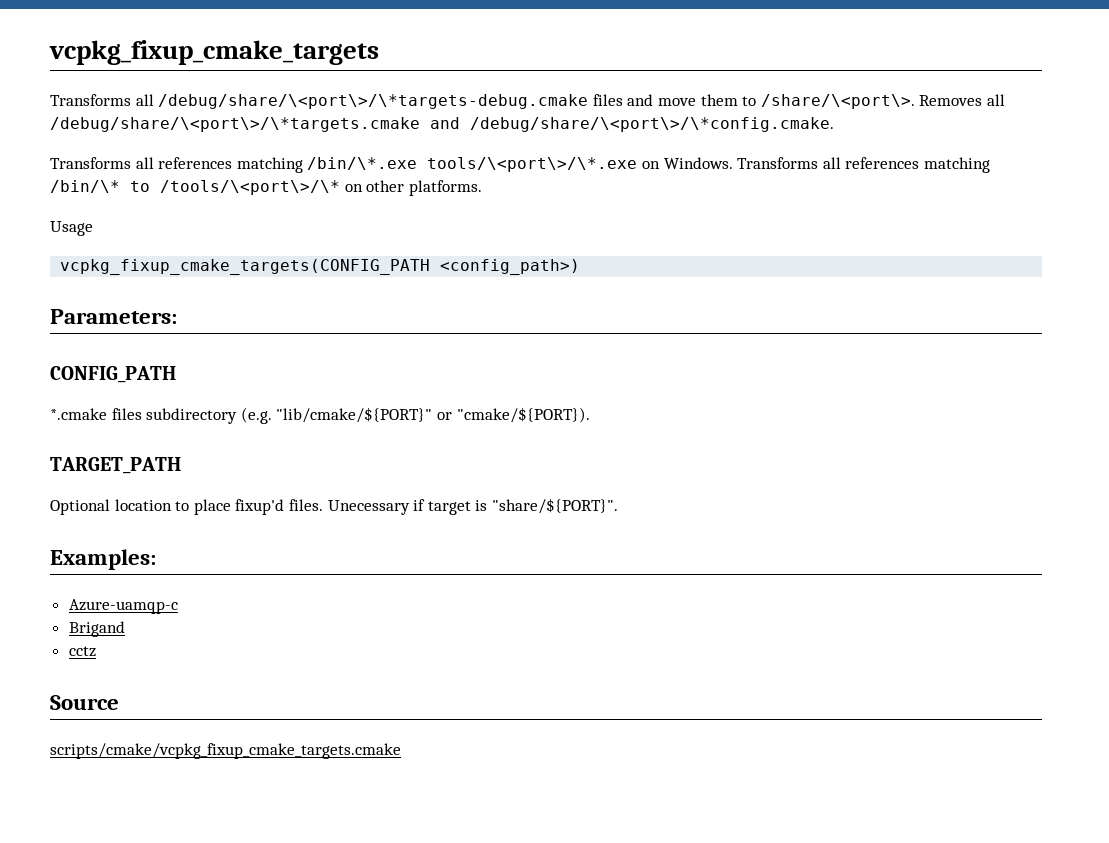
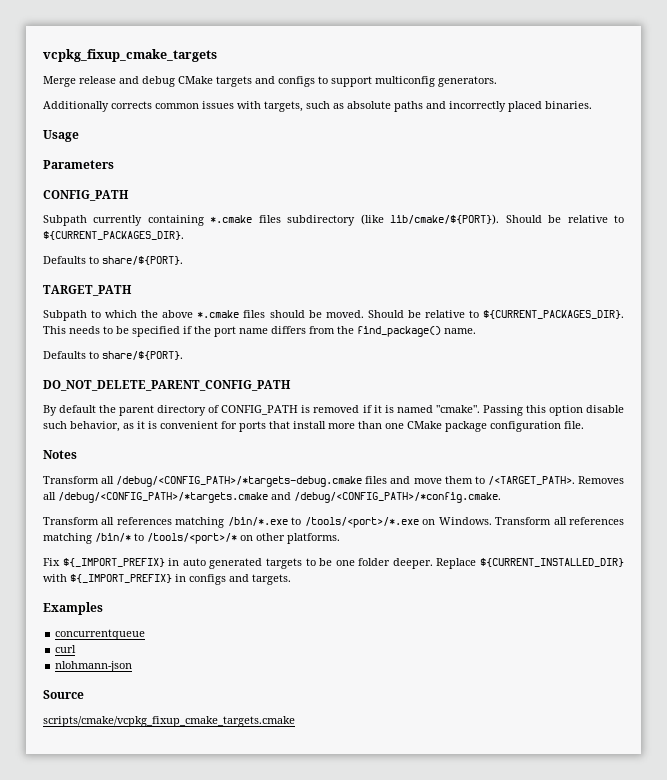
[50,94,589,109] Transforms all /debug/share/\<port\>/\*targets-debug.cmake -> [43,76,497,87] [43,101,592,112] [43,130,79,142] [43,160,114,169] [43,190,129,201] [43,214,624,226] [43,231,184,240] [43,256,183,265] [43,285,132,296] [43,310,624,321] [43,326,476,337] [43,351,183,360] [43,380,291,391] [43,405,624,416] [43,421,584,432] [43,450,77,459] [43,476,363,487] Merge release and debug CMake targets and configs to support multiconfig generators. // Additionally corrects common issues with targets, such as absolute paths and incorrectly placed binaries. // Usage // Parameters // CONFIG_PATH // Subpath currently containing *.cmake files subdirectory (like lib/cmake/${PORT}). Should be relative to ${CURRENT_PACKAGES_DIR}. // Defaults to share/${PORT}. // TARGET_PATH // Subpath to which the above *.cmake files should be moved. Should be relative to ${CURRENT_PACKAGES_DIR}. This needs to be specified if the port name differs from the find_package() name. // Defaults to share/${PORT}. // DO_NOT_DELETE_PARENT_CONFIG_PATH // By default the parent directory of CONFIG_PATH is removed if it is named "cmake". Passing this option disable such behavior, as it is convenient for ports that install more than one CMake package configuration file. // Notes // Transform all /debug/<CONFIG_PATH>/*targets-debug.cmake
[760,94,915,109] /share/\<port\>. -> [487,476,575,485] /<TARGET_PATH>.
[50,117,834,132] [50,157,638,173] /debug/share/\<port\>/\*targets.cmake and /debug/share/\<port\>/\*config.cmake. // Transforms all references matching /bin/\*.exe tools/\<port\>/\*.exe -> [58,492,501,503] [43,517,419,528] /debug/<CONFIG_PATH>/*targets.cmake and /debug/<CONFIG_PATH>/*config.cmake. // Transform all references matching /bin/*.exe to /tools/<port>/*.exe
[737,157,990,173] [50,180,340,195] Transforms all references matching /bin/\* to /tools/\<port\>/\* -> [495,517,624,525] [43,533,237,544] Transform all references matching /bin/* to /tools/<port>/*
[50,221,93,236] [60,259,581,275] [50,309,177,324] [50,366,176,383] [50,407,590,424] [50,457,181,474] [50,498,618,515] [50,549,156,570] [68,599,178,614] [68,621,125,637] [68,646,96,657] Usage // vcpkg_fixup_cmake_targets(CONFIG_PATH <config_path>) // Parameters: // CONFIG_PATH // *.cmake files subdirectory (e.g. "lib/cmake/${PORT}" or "cmake/${PORT}). // TARGET_PATH // Optional location to place fixup'd files. Unecessary if target is "share/${PORT}". // Examples: // Azure-uamqp-c // Brigand // cctz -> [43,558,624,569] [43,574,291,585] [43,602,103,615] [55,629,146,640] [55,645,77,653] [55,661,133,672] Fix ${_IMPORT_PREFIX} in auto generated targets to be one folder deeper. Replace ${CURRENT_INSTALLED_DIR} with ${_IMPORT_PREFIX} in configs and targets. // Examples // concurrentqueue // curl // nlohmann-json

